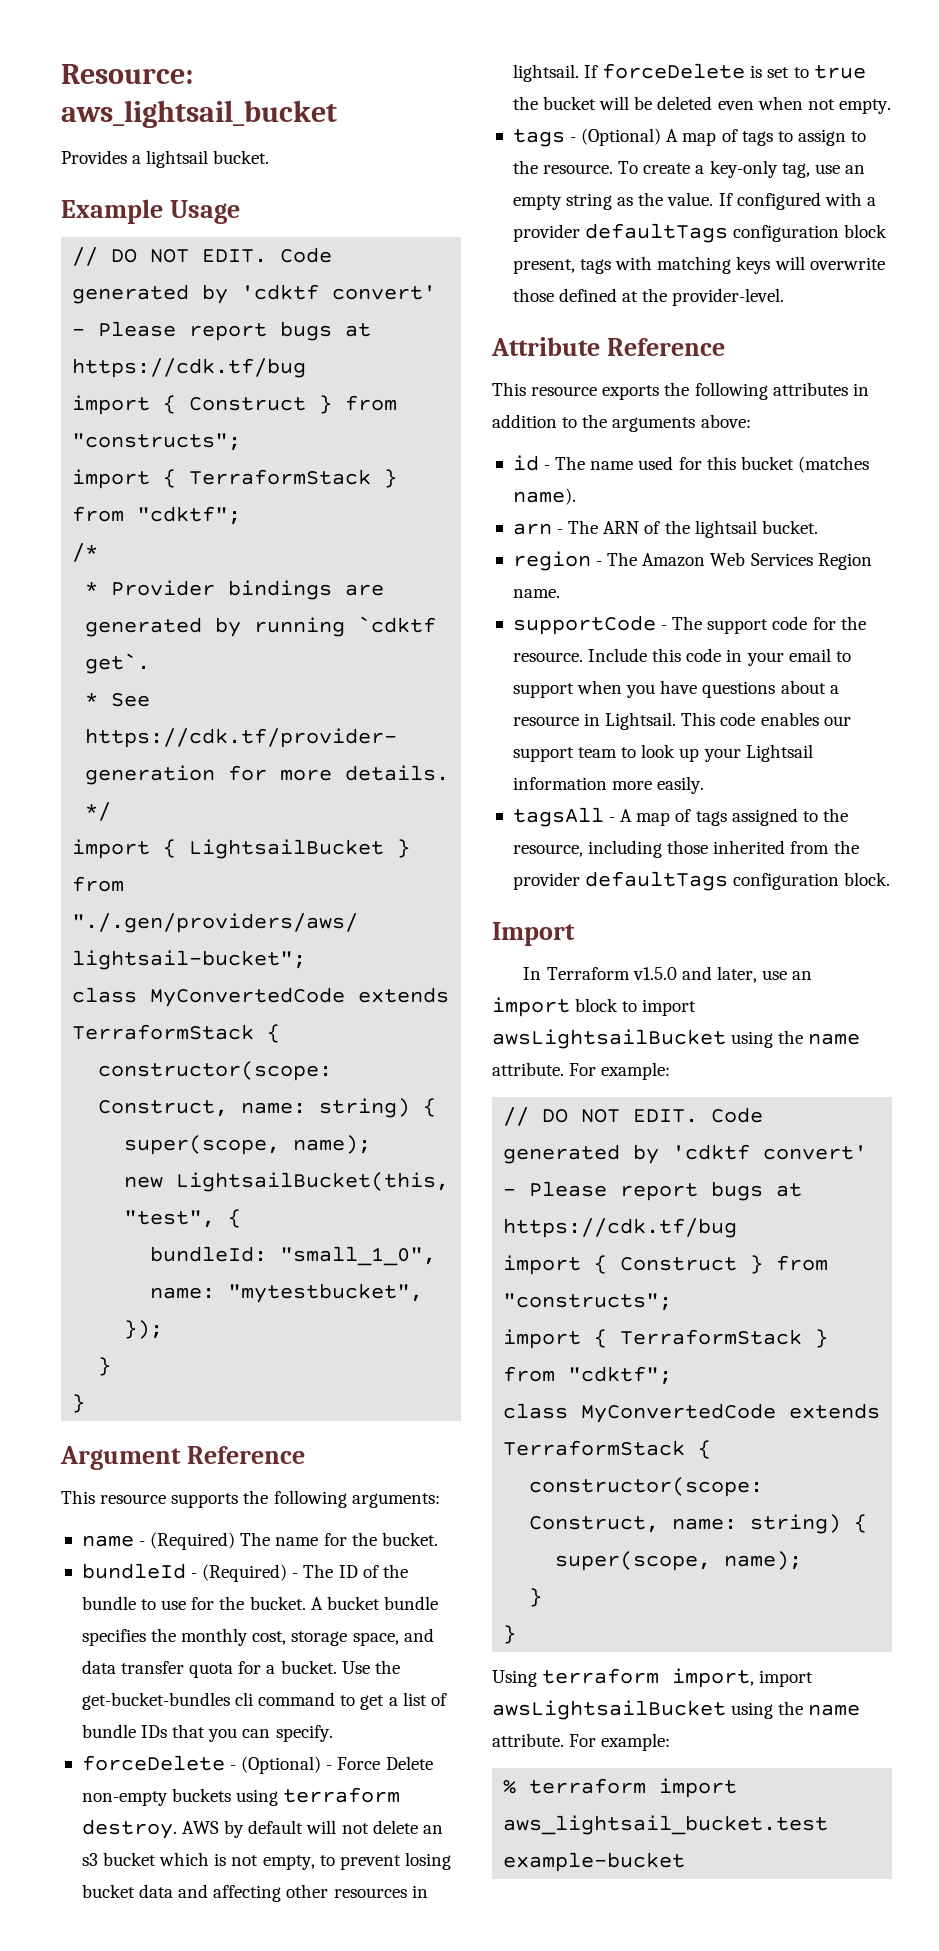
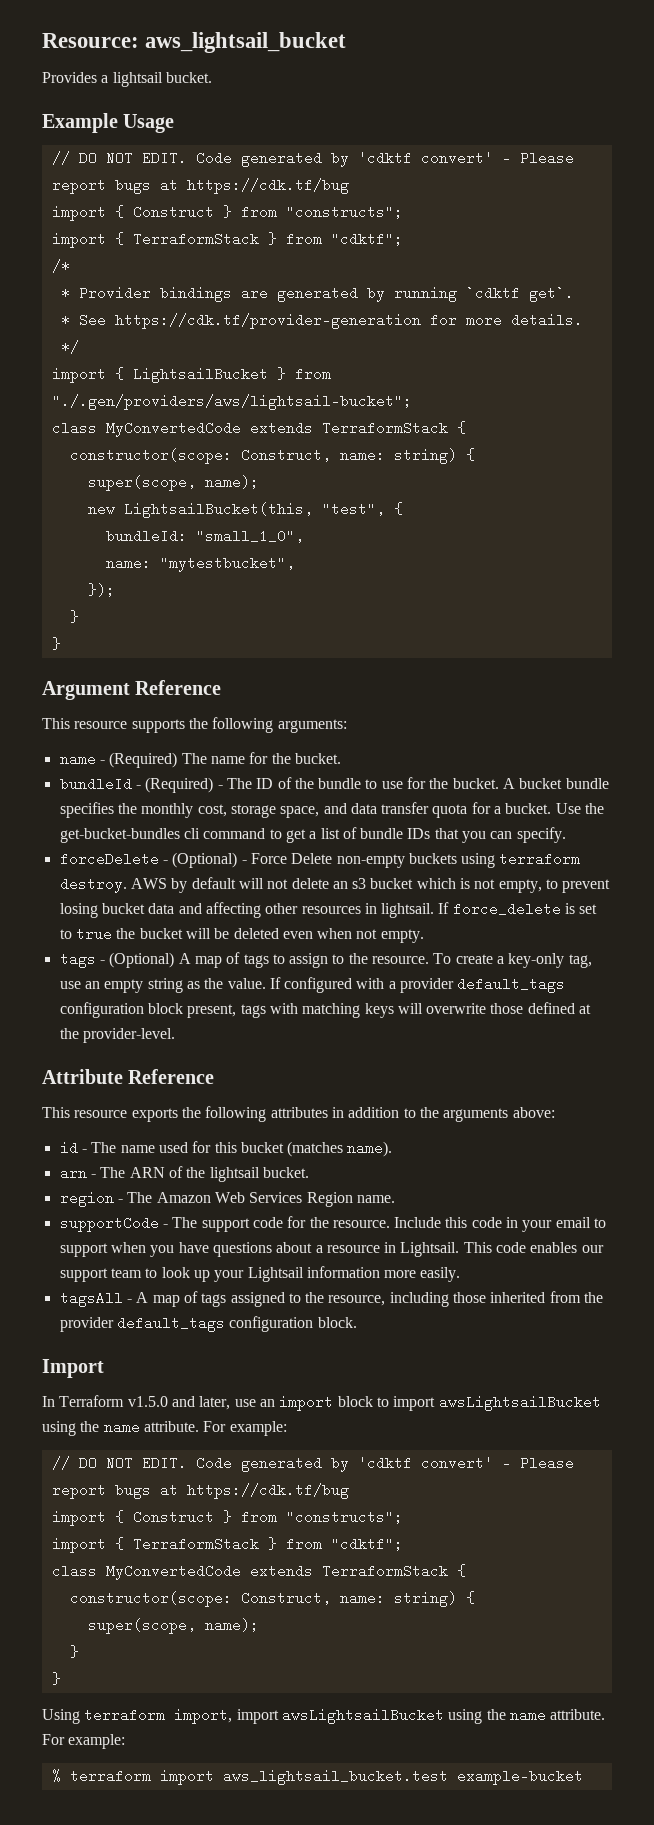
[602,63,746,79] forceDelete -> [452,902,561,916] force_delete
[585,223,729,243] defaultTags -> [457,977,566,993] default_tags
[585,871,729,891] defaultTags -> [116,1316,225,1332] default_tags

